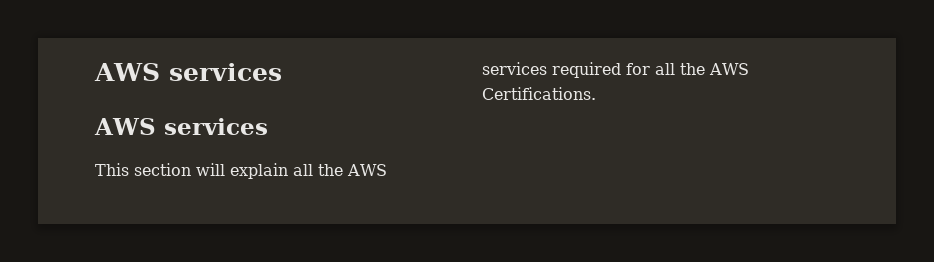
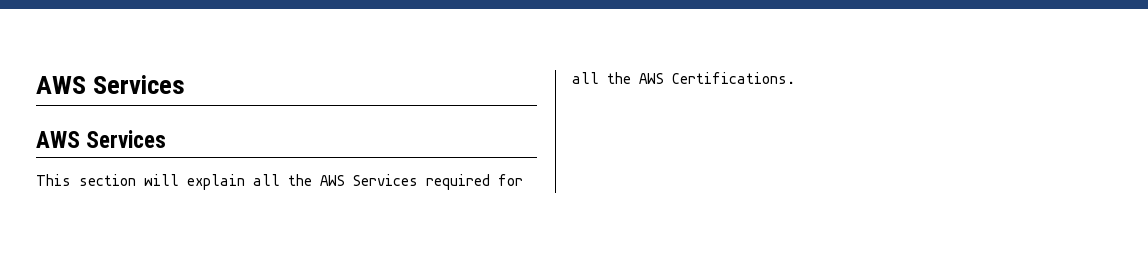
[94,63,282,81] [94,118,268,135] AWS services // AWS services -> [36,75,186,94] [36,130,167,148] AWS Services // AWS Services
[482,62,547,75] services -> [353,174,418,186] Services

